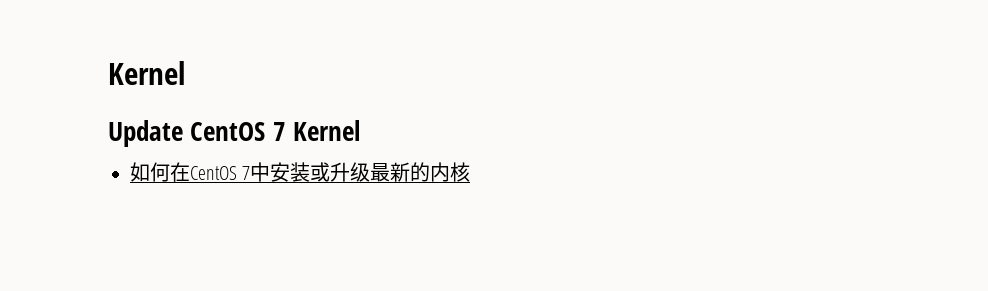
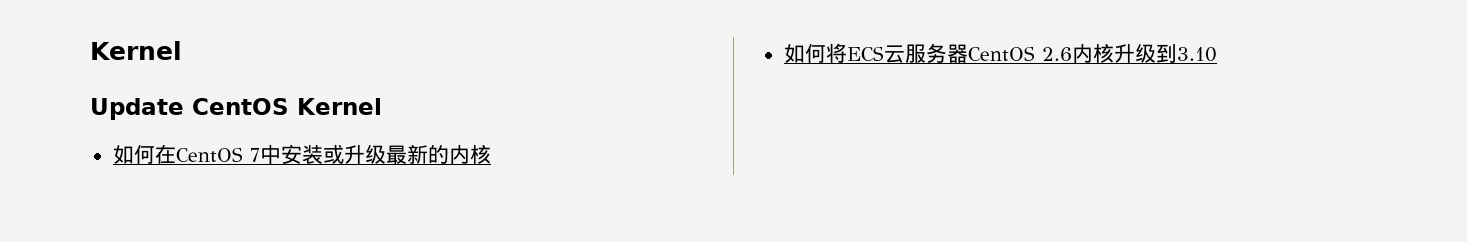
[272,122,286,141] 7 -> (289, 106) none
(471, 172) none -> [783,43,1217,63] // 如何将ECS云服务器CentOS 2.6内核升级到3.10

